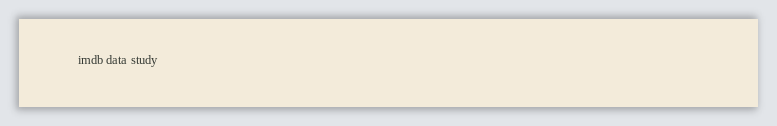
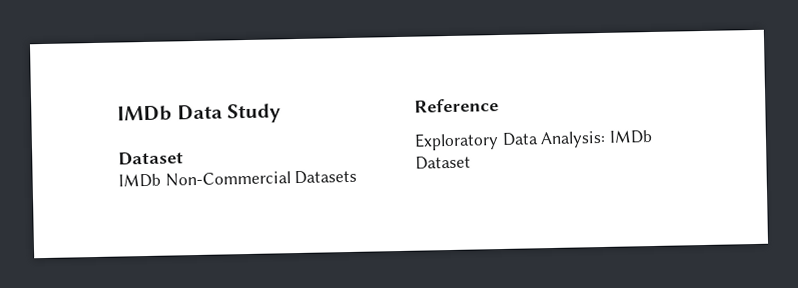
[78,55,158,67] imdb data study -> [117,103,282,124] [118,151,184,166] [118,169,358,188] [414,98,499,113] [414,129,654,151] [415,155,471,170] IMDb Data Study // Dataset // IMDb Non-Commercial Datasets // Reference // Exploratory Data Analysis: IMDb Dataset

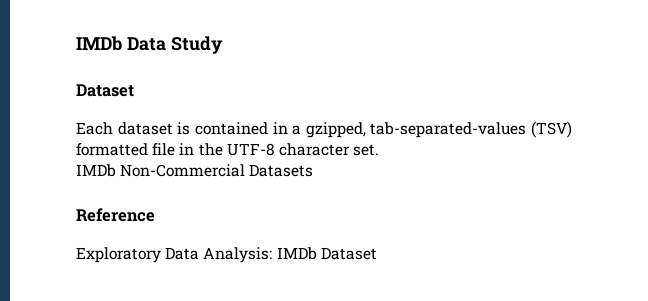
(184, 158) none -> [76,121,572,138] [76,143,380,156] // Each dataset is contained in a gzipped, tab-separated-values (TSV) formatted file in the UTF-8 character set.

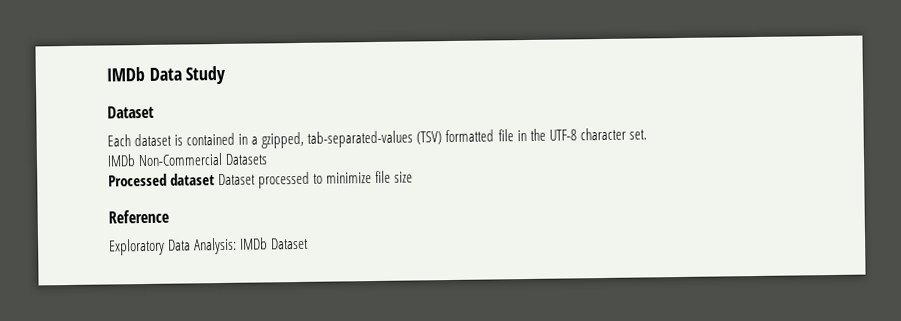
(314, 170) none -> [108,170,414,189] // Processed dataset Dataset processed to minimize file size

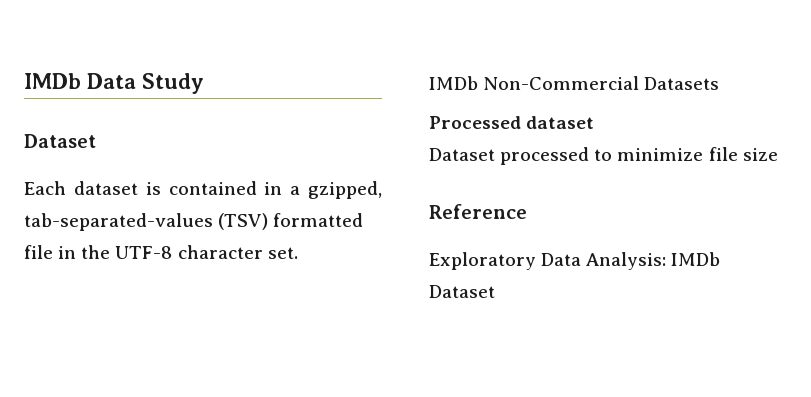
(216, 179) none -> (595, 122) //

